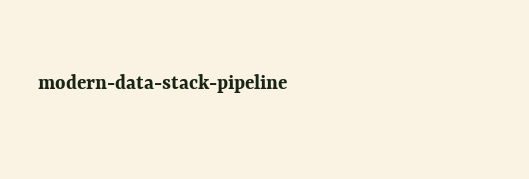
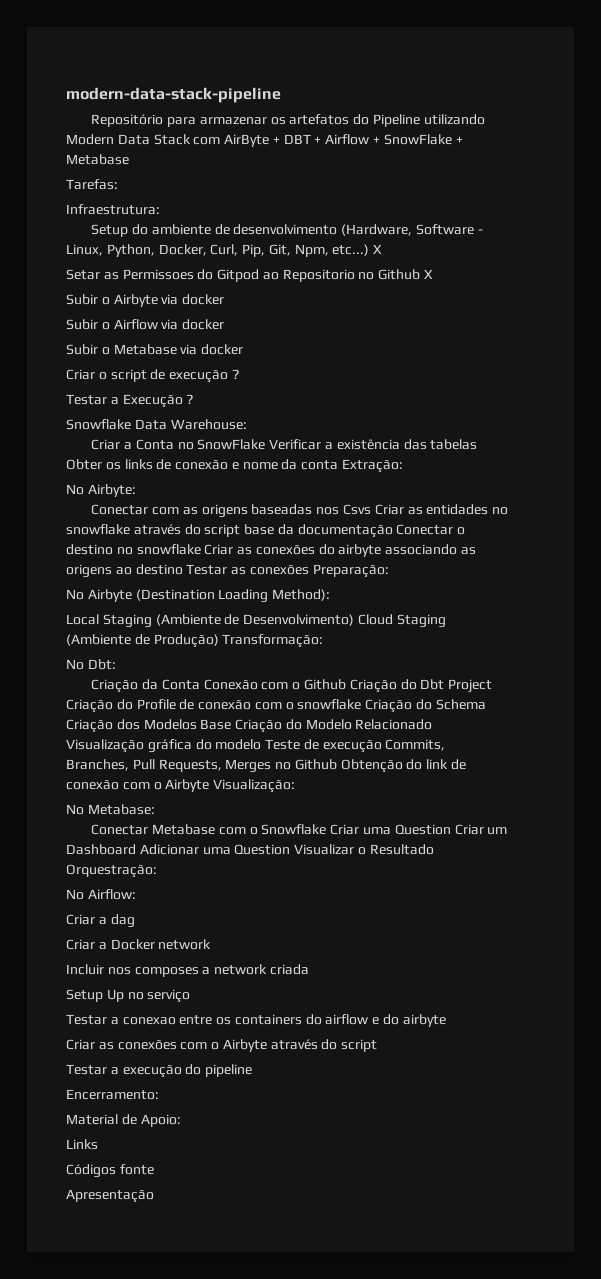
(287, 83) none -> [91,114,485,127] [66,134,463,147] [66,154,129,165] [66,179,118,190] [66,204,160,215] [91,224,483,237] [66,244,383,257] [66,269,434,282] [66,294,225,307] [66,319,225,330] [66,344,244,355] [66,369,239,383] [66,394,194,408] [66,419,247,430] [91,439,478,450] [66,459,404,473] [66,484,136,497] [91,504,509,518] [66,524,466,538] [66,544,477,557] [66,564,389,578] [66,589,331,603] [66,614,446,628] [66,634,324,648] [66,659,116,670] [91,679,493,693] [66,699,486,713] [66,719,433,733] [66,739,446,753] [66,759,467,773] [66,779,296,793] [66,804,155,815] [91,824,508,835] [66,844,434,855] [66,864,157,878] [66,889,136,900] [66,914,135,928] [66,939,212,950] [66,964,309,977] [66,989,191,1003] [66,1014,446,1027] [66,1039,378,1052] [66,1064,253,1078] [66,1089,159,1100] [66,1114,181,1127] [66,1139,98,1150] [66,1164,154,1178] [66,1189,154,1203] // Repositório para armazenar os artefatos do Pipeline utilizando Modern Data Stack com AirByte + DBT + Airflow + SnowFlake + Metabase // Tarefas: // Infraestrutura: // Setup do ambiente de desenvolvimento (Hardware, Software - Linux, Python, Docker, Curl, Pip, Git, Npm, etc...) X // Setar as Permissoes do Gitpod ao Repositorio no Github X // Subir o Airbyte via docker // Subir o Airflow via docker // Subir o Metabase via docker // Criar o script de execução ? // Testar a Execução ? // Snowflake Data Warehouse: // Criar a Conta no SnowFlake Verificar a existência das tabelas Obter os links de conexão e nome da conta Extração: // No Airbyte: // Conectar com as origens baseadas nos Csvs Criar as entidades no snowflake através do script base da documentação Conectar o destino no snowflake Criar as conexões do airbyte associando as origens ao destino Testar as conexões Preparação: // No Airbyte (Destination Loading Method): // Local Staging (Ambiente de Desenvolvimento) Cloud Staging (Ambiente de Produção) Transformação: // No Dbt: // Criação da Conta Conexão com o Github Criação do Dbt Project Criação do Profile de conexão com o snowflake Criação do Schema Criação dos Modelos Base Criação do Modelo Relacionado Visualização gráfica do modelo Teste de execução Commits, Branches, Pull Requests, Merges no Github Obtenção do link de conexão com o Airbyte Visualização: // No Metabase: // Conectar Metabase com o Snowflake Criar uma Question Criar um Dashboard Adicionar uma Question Visualizar o Resultado Orquestração: // No Airflow: // Criar a dag // Criar a Docker network // Incluir nos composes a network criada // Setup Up no serviço // Testar a conexao entre os containers do airflow e do airbyte // Criar as conexões com o Airbyte através do script // Testar a execução do pipeline // Encerramento: // Material de Apoio: // Links // Códigos fonte // Apresentação

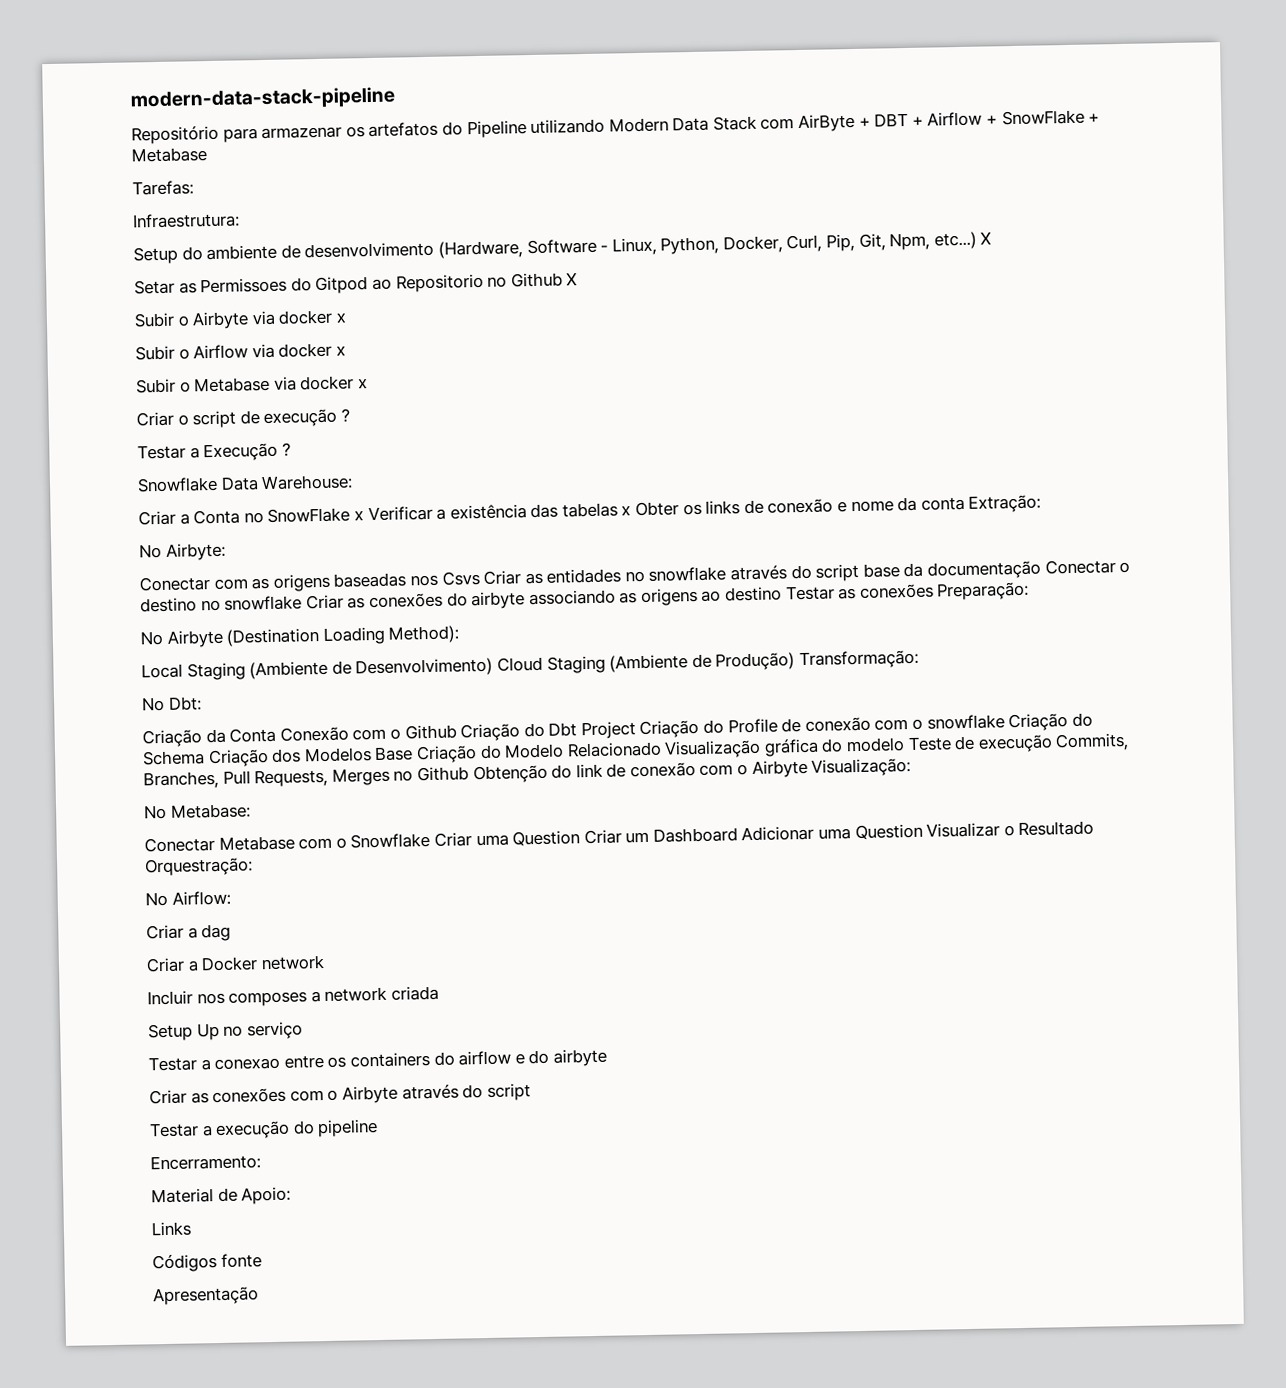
(225, 299) none -> [335,313,347,323] x
(225, 324) none -> [335,346,346,356] x
(244, 349) none -> [357,379,368,389] x
(266, 444) none -> [353,511,364,521] x
(478, 444) none -> [621,506,632,516] x

